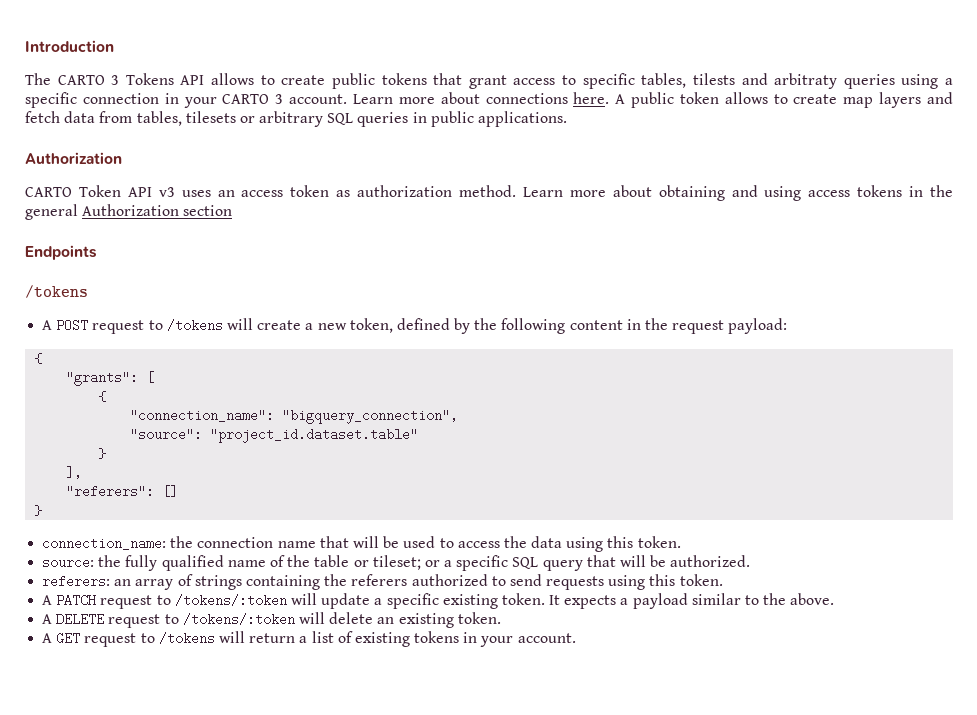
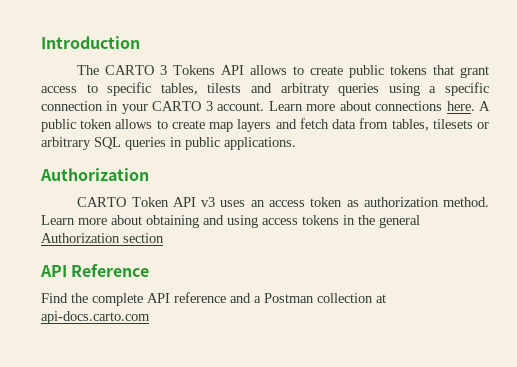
[25,245,97,260] [25,285,88,298] [42,318,788,334] [34,353,43,364] [66,371,155,386] [98,391,107,402] [130,409,459,424] [130,428,419,443] [98,448,107,459] [66,466,83,479] [66,485,179,498] [34,505,43,516] [42,536,681,552] [42,555,751,571] [42,574,723,590] [42,593,835,609] [42,612,501,628] [42,631,576,647] Endpoints // /tokens // A POST request to /tokens will create a new token, defined by the following content in the request payload: // { // "grants": [ // { // "connection_name": "bigquery_connection", // "source": "project_id.dataset.table" // } // ], // "referers": [] // } // connection_name: the connection name that will be used to access the data using this token. // source: the fully qualified name of the table or tileset; or a specific SQL query that will be authorized. // referers: an array of strings containing the referers authorized to send requests using this token. // A PATCH request to /tokens/:token will update a specific existing token. It expects a payload similar to the above. // A DELETE request to /tokens/:token will delete an existing token. // A GET request to /tokens will return a list of existing tokens in your account. -> [40,264,150,277] [41,292,386,306] [41,311,150,324] API Reference // Find the complete API reference and a Postman collection at api-docs.carto.com

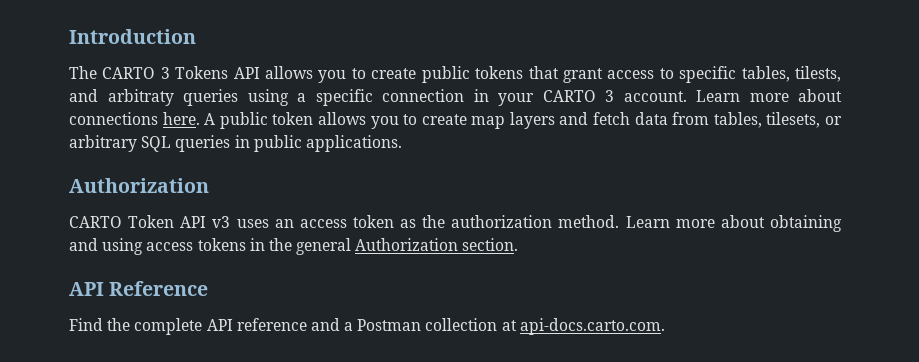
(288, 70) none -> [318,70,347,83] you
[207,83,242,93] tilests -> [794,66,841,82] tilests,
(153, 124) none -> [370,116,399,129] you
[432,119,473,129] tilesets -> [766,112,821,128] tilesets,
(359, 203) none -> [422,215,446,228] the
[123,233,164,243] section -> [462,238,519,251] section.
[41,311,150,324] api-docs.carto.com -> [519,318,665,335] api-docs.carto.com.

